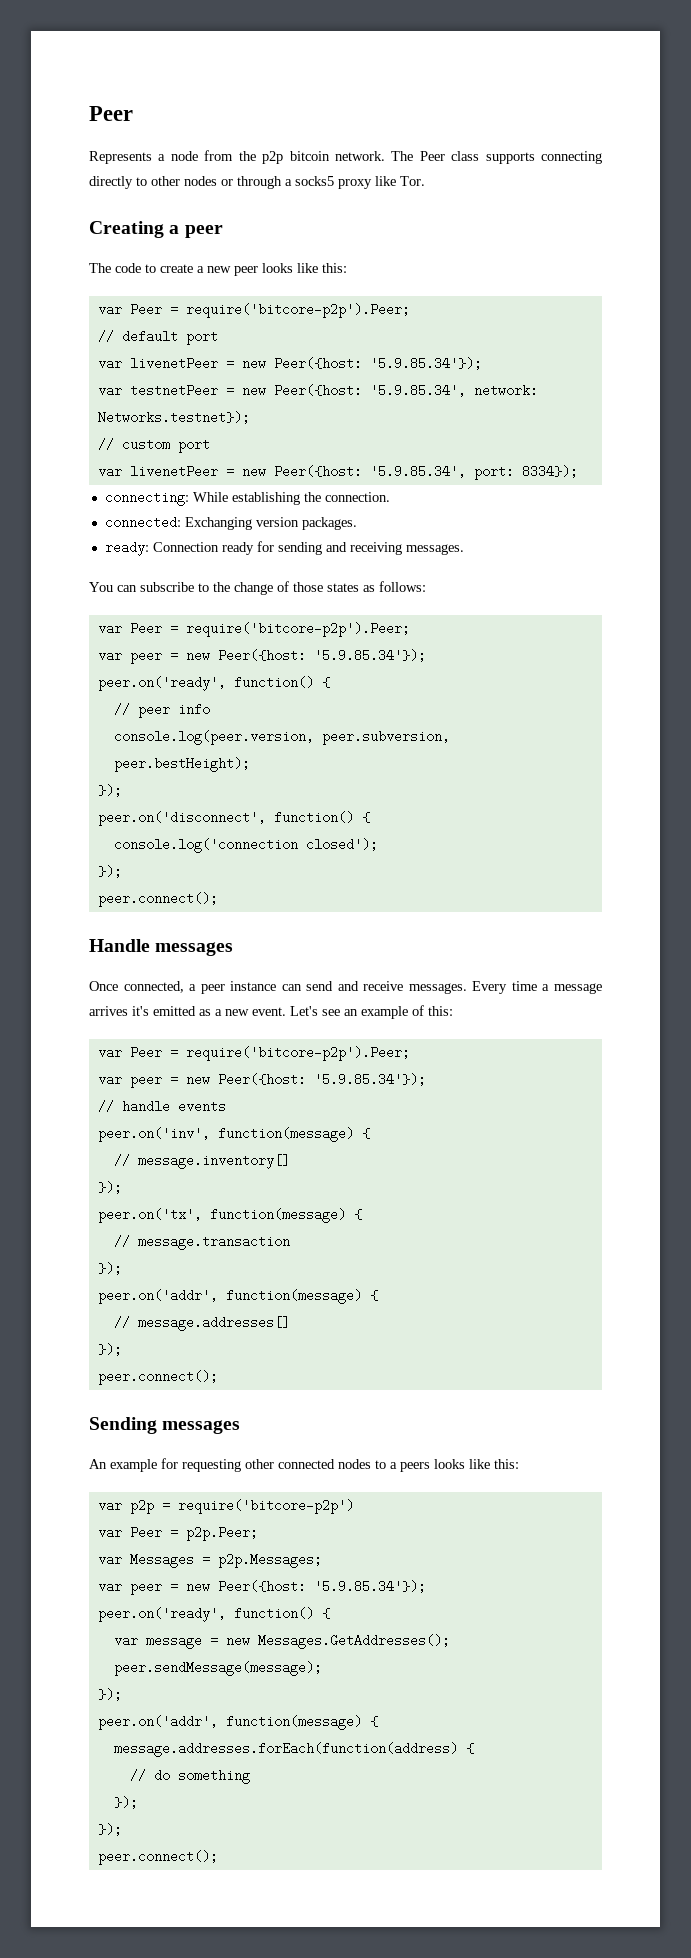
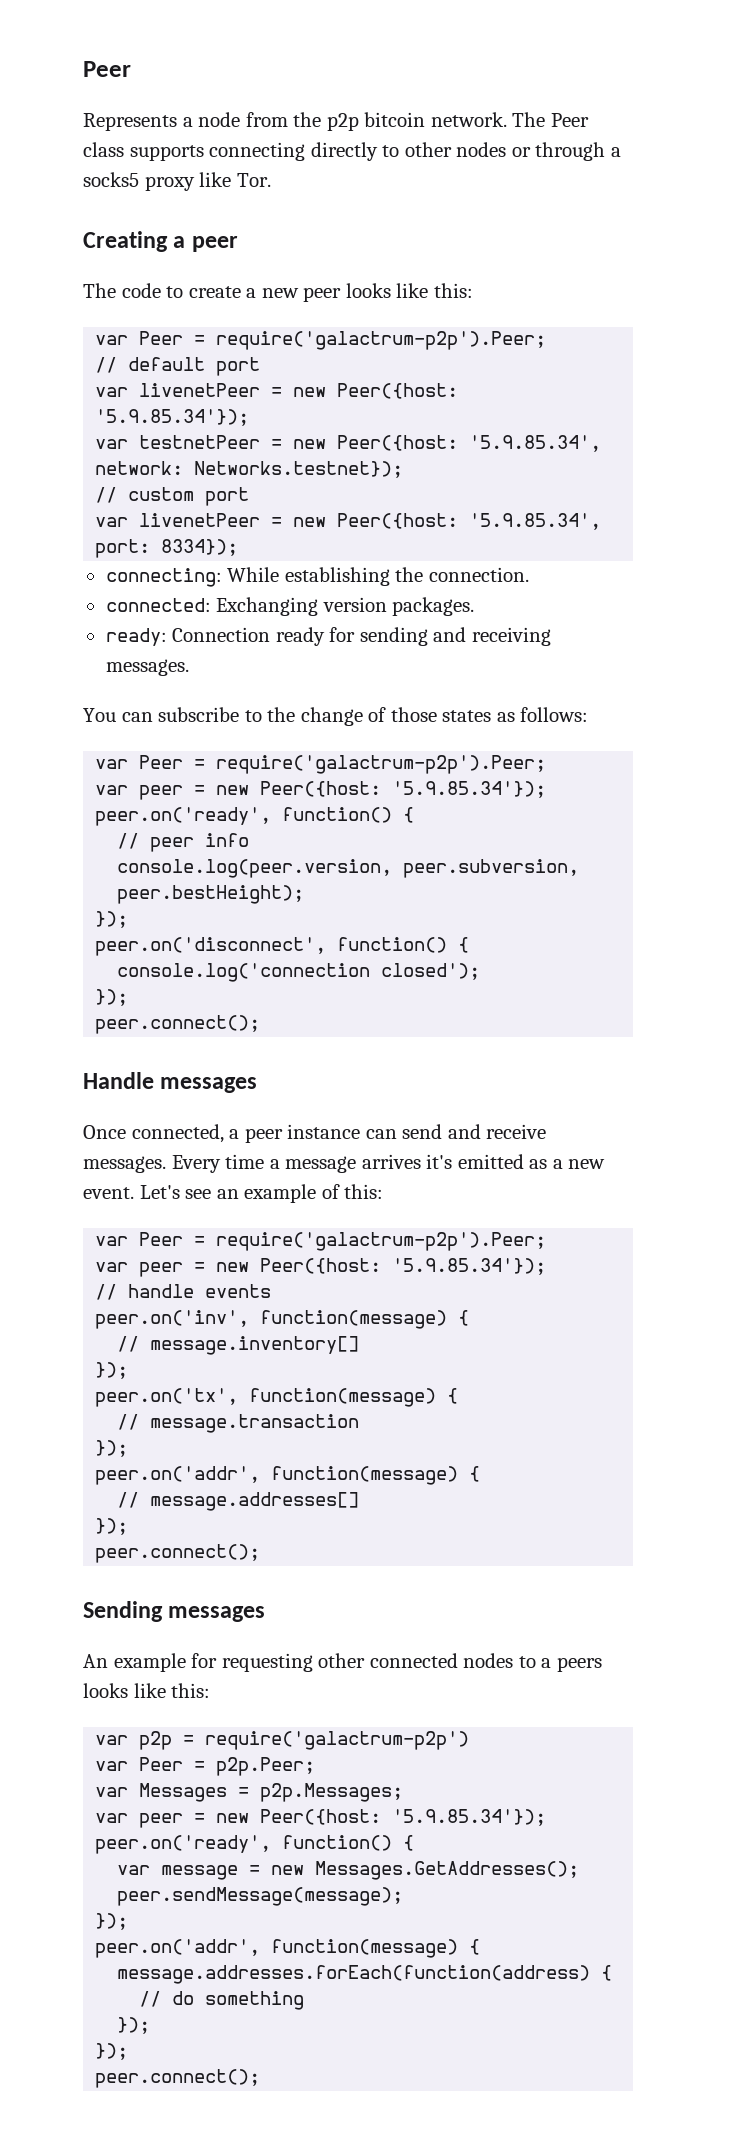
[185,303,410,318] require('bitcore-p2p').Peer; -> [216,331,547,350] require('galactrum-p2p').Peer;
[185,622,410,637] require('bitcore-p2p').Peer; -> [216,755,547,774] require('galactrum-p2p').Peer;
[185,1046,410,1061] require('bitcore-p2p').Peer; -> [216,1232,547,1251] require('galactrum-p2p').Peer;
[177,1499,354,1514] require('bitcore-p2p') -> [205,1731,470,1750] require('galactrum-p2p')

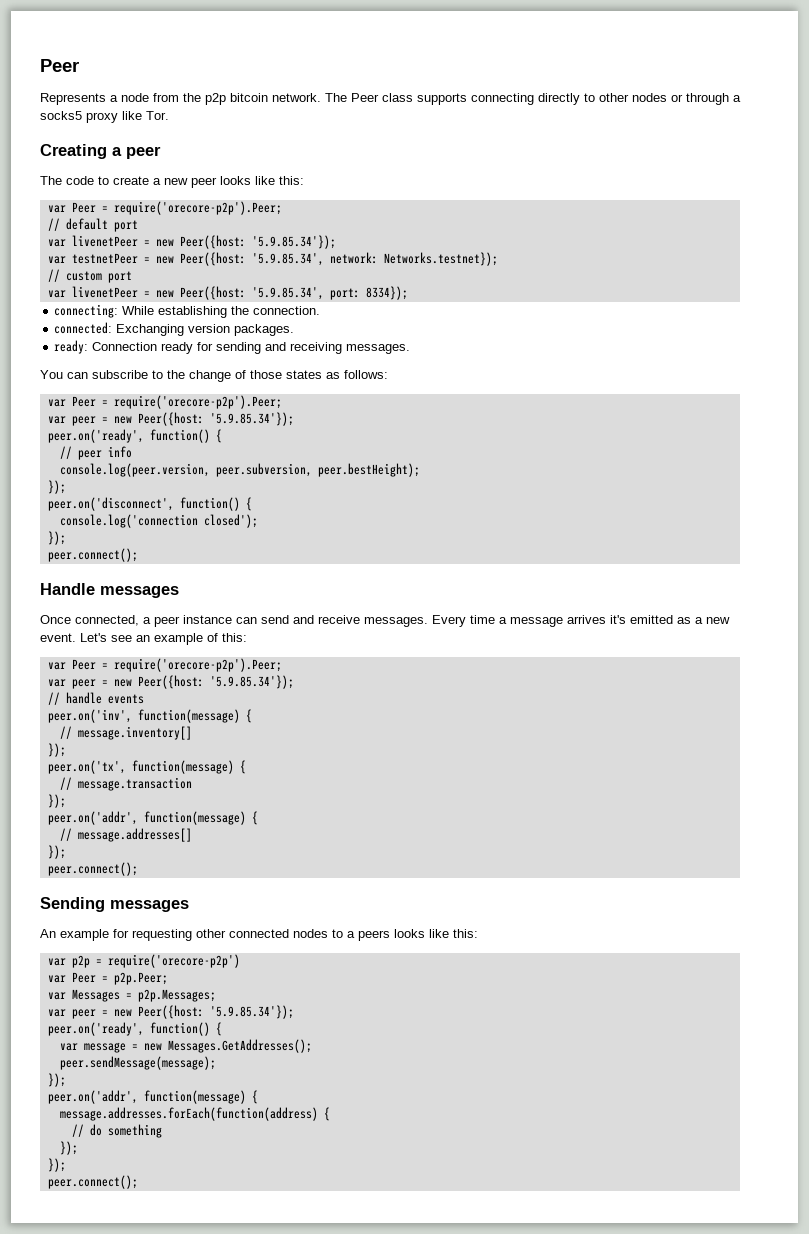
[216,331,547,350] require('galactrum-p2p').Peer; -> [113,201,282,215] require('orecore-p2p').Peer;
[216,755,547,774] require('galactrum-p2p').Peer; -> [113,395,282,409] require('orecore-p2p').Peer;
[216,1232,547,1251] require('galactrum-p2p').Peer; -> [113,658,282,672] require('orecore-p2p').Peer;
[205,1731,470,1750] require('galactrum-p2p') -> [107,954,240,968] require('orecore-p2p')

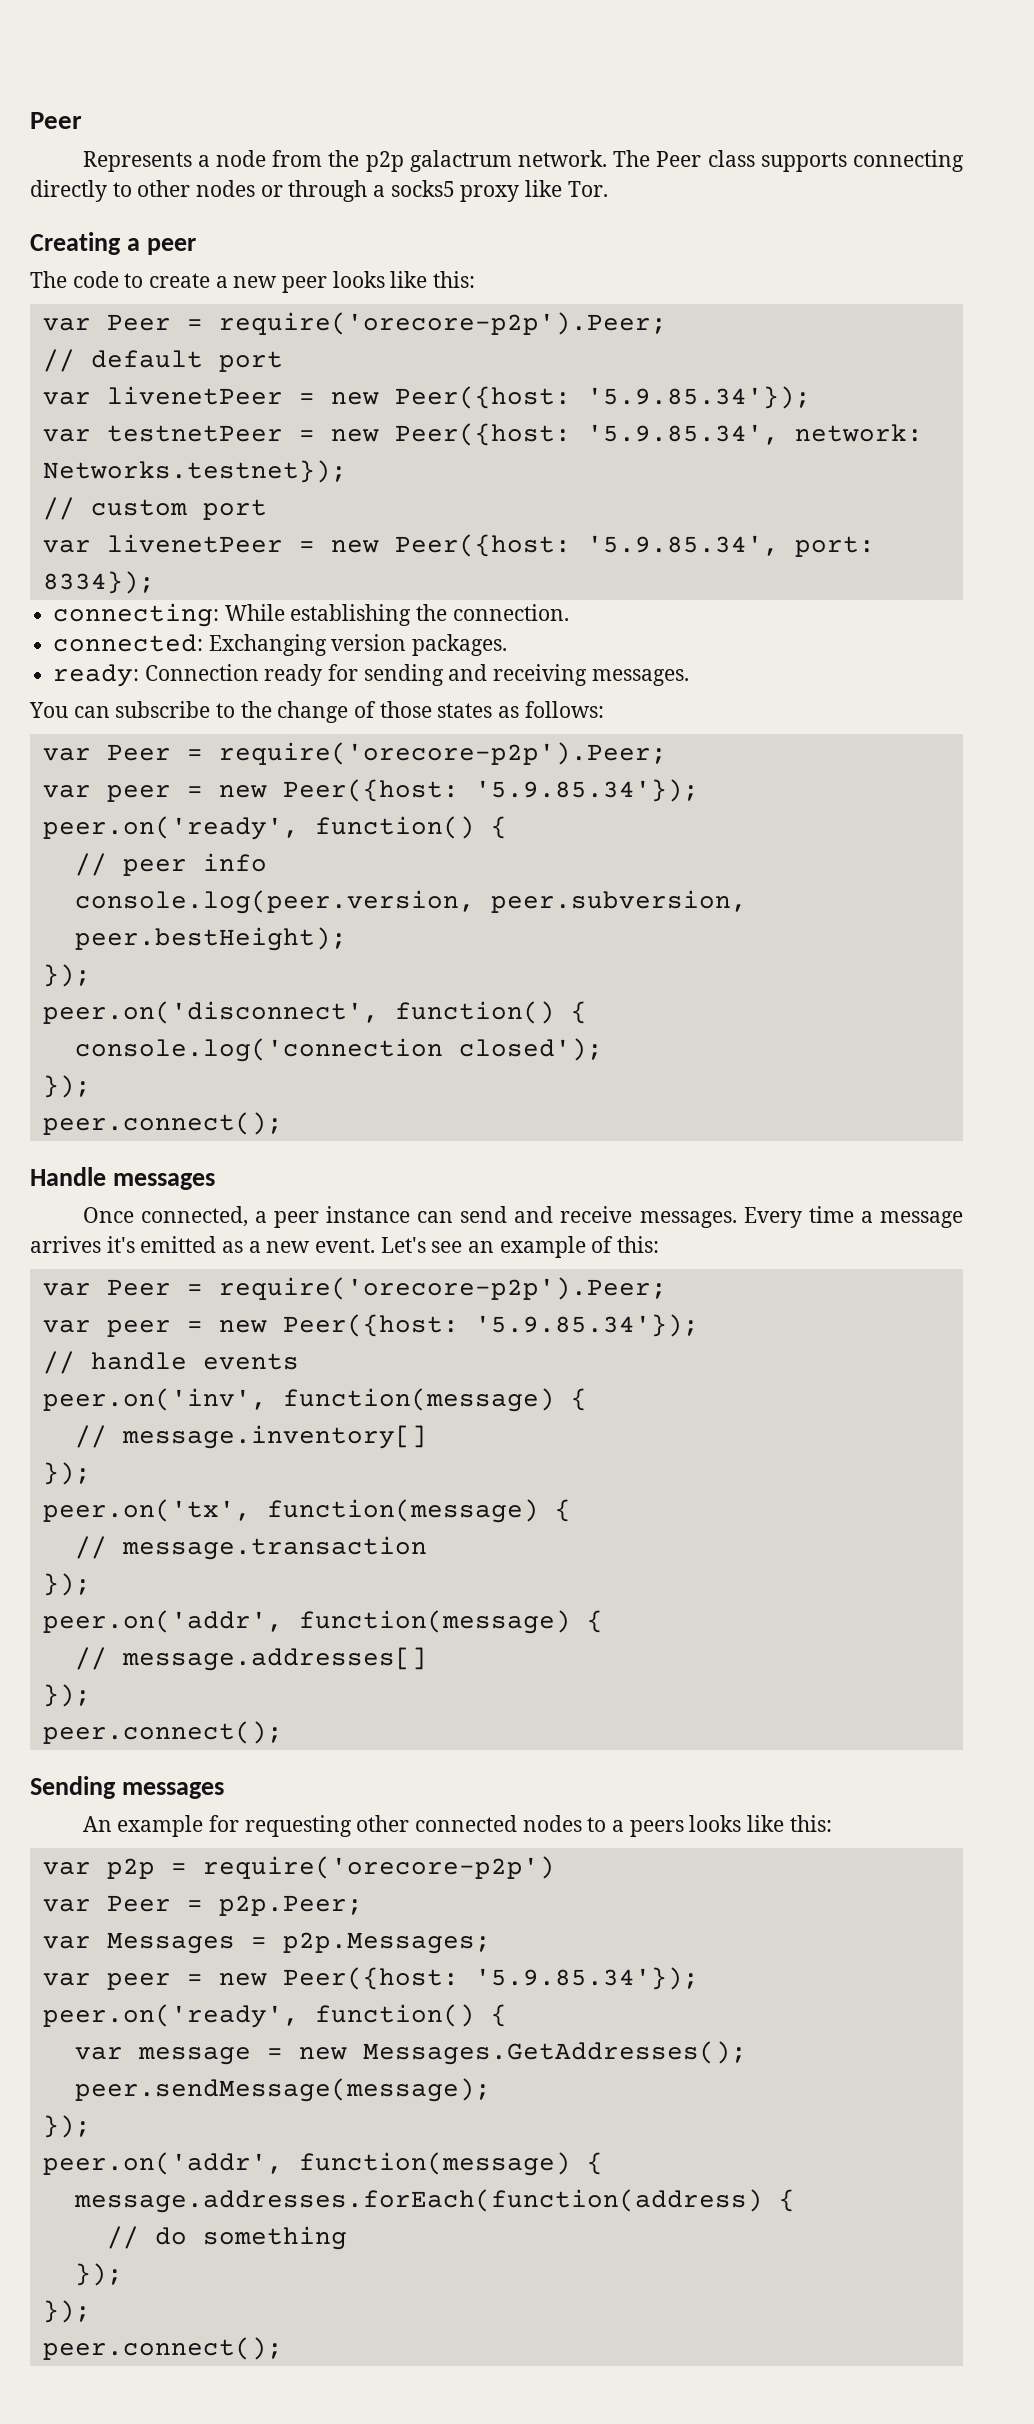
[230,93,268,102] bitcoin -> [409,150,512,172] galactrum

